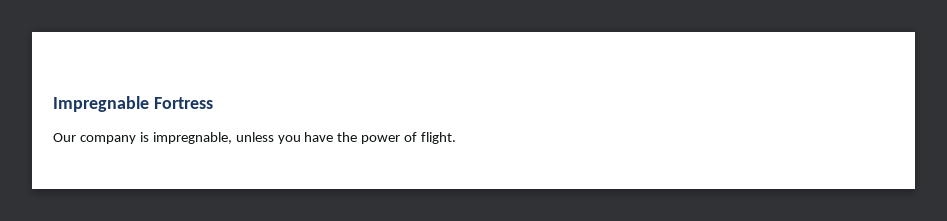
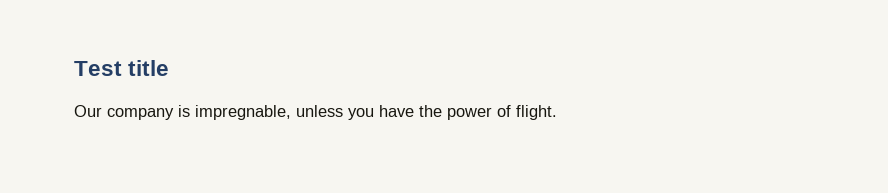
[53,96,213,112] Impregnable Fortress -> [74,60,170,76] Test title

